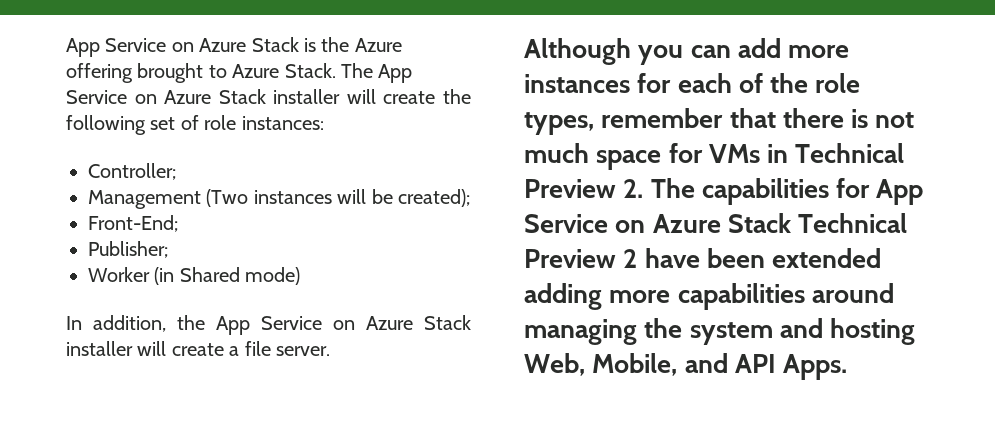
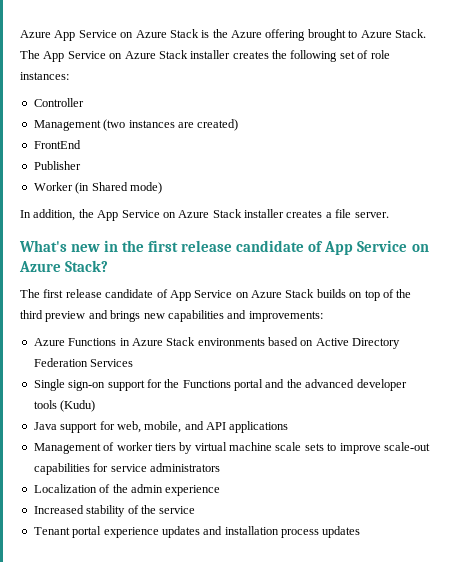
(66, 47) none -> [20,30,51,38] Azure
[346,89,436,104] will create -> [232,51,269,59] creates
[88,163,176,180] [88,189,470,209] [88,215,178,232] [88,241,168,258] Controller; // Management (Two instances will be created); // Front-End; // Publisher; -> [33,98,84,107] [33,119,239,131] [33,140,81,149] [33,161,81,170] Controller // Management (two instances are created) // FrontEnd // Publisher
[137,341,224,356] will create -> [286,210,323,218] creates
[524,38,850,65] [524,73,861,93] [524,108,915,135] [524,143,905,170] [524,178,924,205] [524,213,908,233] [524,248,882,268] [524,283,894,310] [524,318,916,345] [524,353,848,380] Although you can add more instances for each of the role types, remember that there is not much space for VMs in Technical Preview 2. The capabilities for App Service on Azure Stack Technical Preview 2 have been extended adding more capabilities around managing the system and hosting Web, Mobile, and API Apps. -> [19,240,429,255] [19,260,109,272] [20,289,412,301] [20,310,323,322] [33,337,401,349] [33,358,134,367] [33,379,407,391] [33,400,96,412] [33,421,289,433] [33,442,430,454] [33,463,220,475] [33,484,221,496] [33,505,196,517] [33,526,361,538] What's new in the first release candidate of App Service on Azure Stack? // The first release candidate of App Service on Azure Stack builds on top of the third preview and brings new capabilities and improvements: // Azure Functions in Azure Stack environments based on Active Directory Federation Services // Single sign-on support for the Functions portal and the advanced developer tools (Kudu) // Java support for web, mobile, and API applications // Management of worker tiers by virtual machine scale sets to improve scale-out capabilities for service administrators // Localization of the admin experience // Increased stability of the service // Tenant portal experience updates and installation process updates

